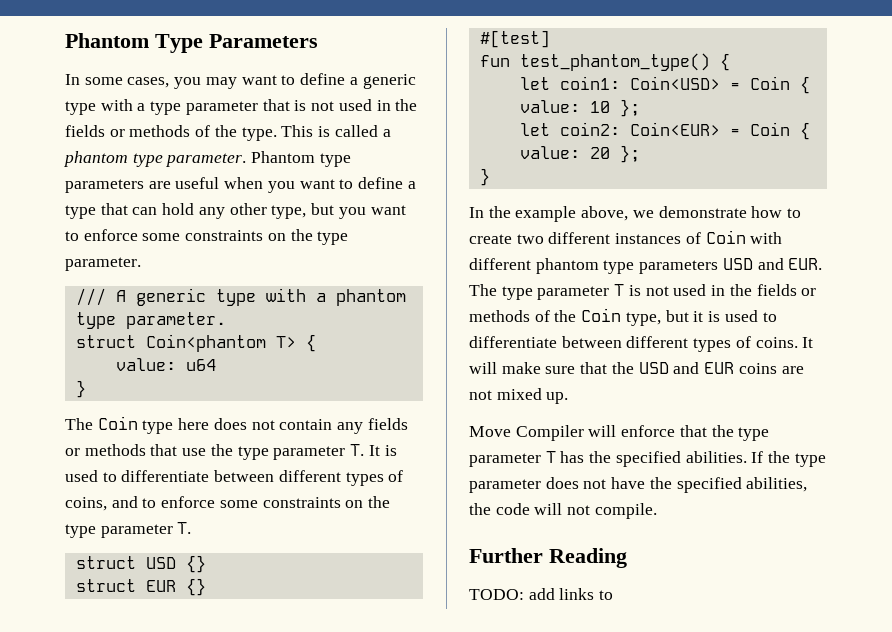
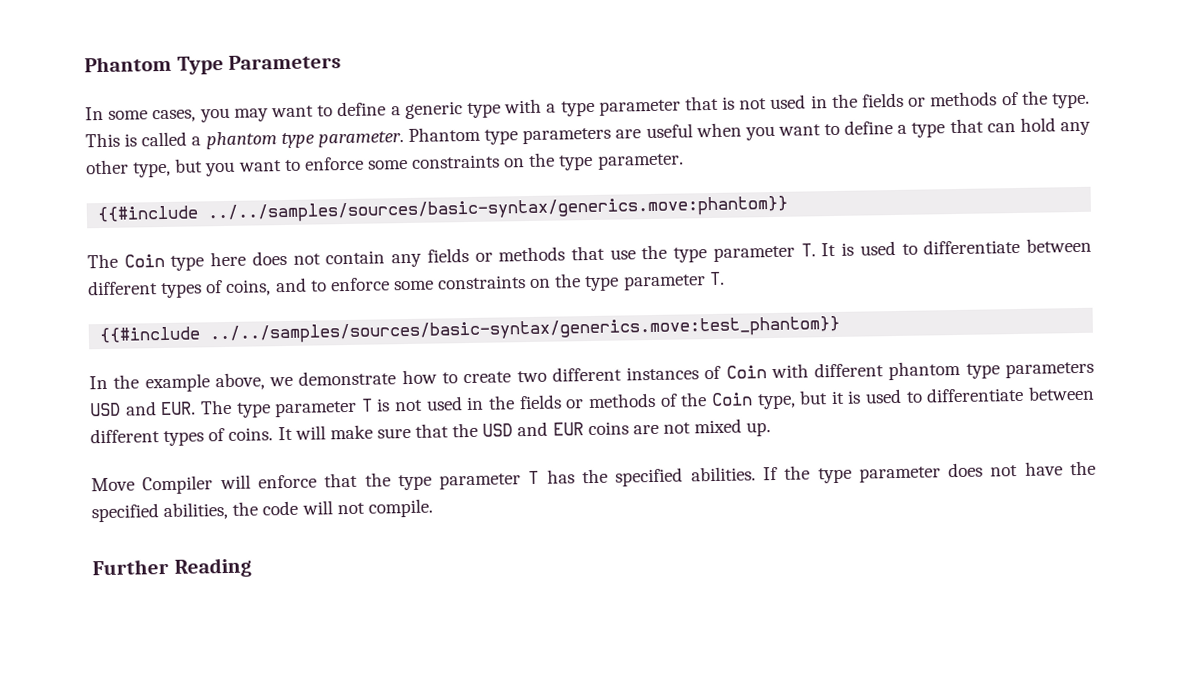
[75,288,406,306] [75,312,226,329] [75,334,316,352] [115,358,216,371] [75,380,86,398] /// A generic type with a phantom type parameter. // struct Coin<phantom T> { // value: u64 // } -> [97,195,789,224] {{#include ../../samples/sources/basic-syntax/generics.move:phantom}}
[75,555,206,573] [75,578,206,596] [479,30,550,48] [479,53,730,71] [519,76,810,94] [519,99,640,117] [519,122,810,140] [519,145,640,163] [479,168,490,186] struct USD {} // struct EUR {} // #[test] // fun test_phantom_type() { // let coin1: Coin<USD> = Coin { value: 10 }; // let coin2: Coin<EUR> = Coin { value: 20 }; // } -> [99,315,841,345] {{#include ../../samples/sources/basic-syntax/generics.move:test_phantom}}
[469,588,614,600] // TODO: add links to -> (252, 567) none

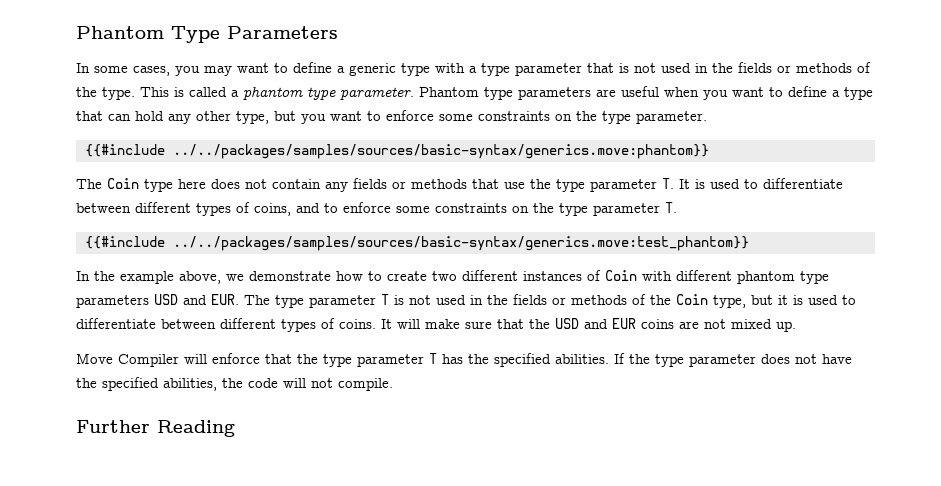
[207,195,789,224] ../../samples/sources/basic-syntax/generics.move:phantom}} -> [173,144,709,159] ../../packages/samples/sources/basic-syntax/generics.move:phantom}}
[209,315,841,345] ../../samples/sources/basic-syntax/generics.move:test_phantom}} -> [173,236,749,251] ../../packages/samples/sources/basic-syntax/generics.move:test_phantom}}

